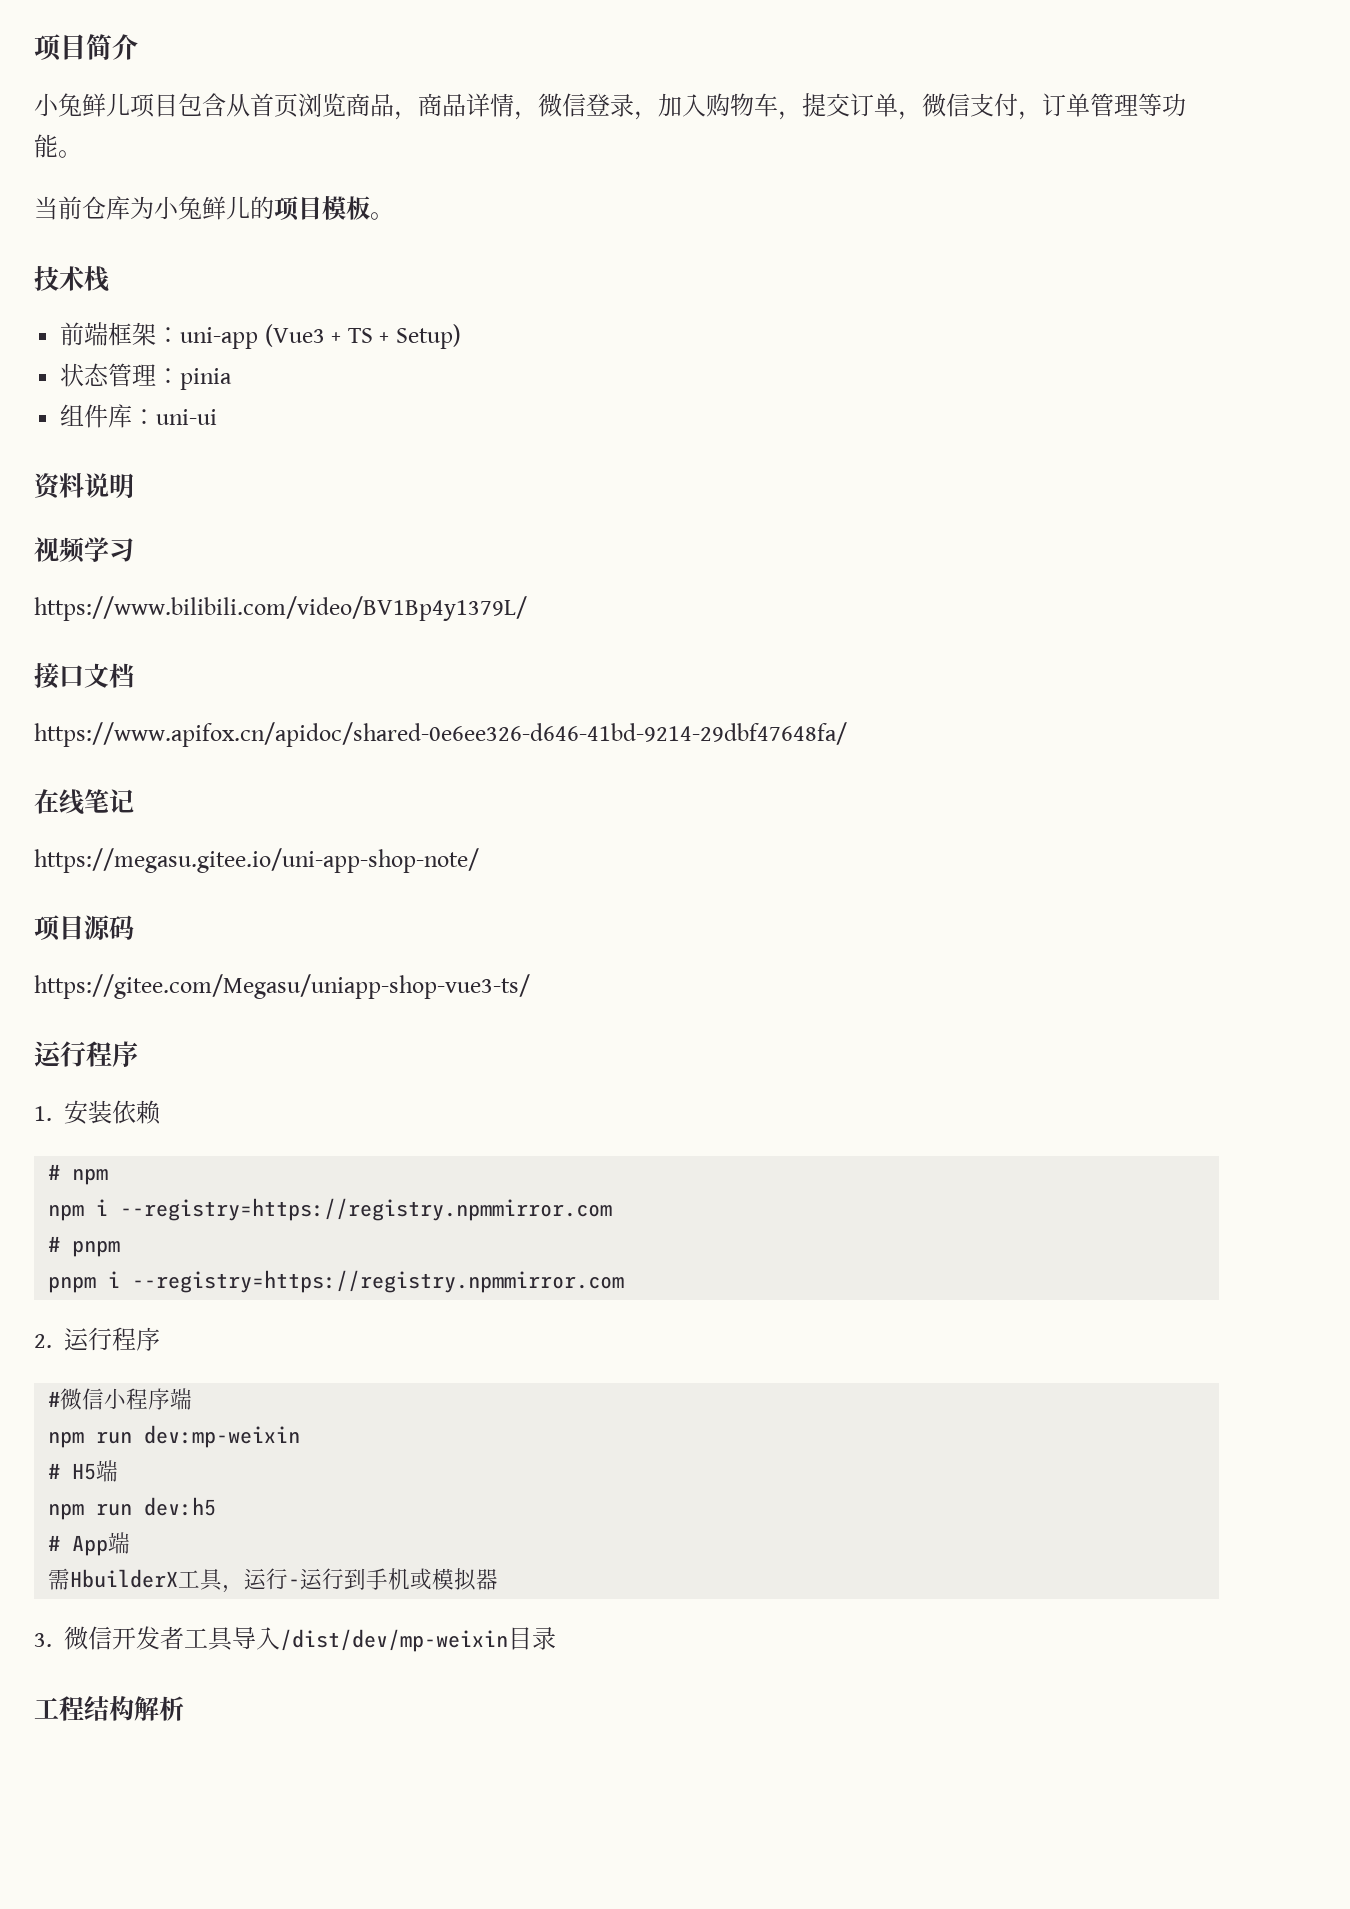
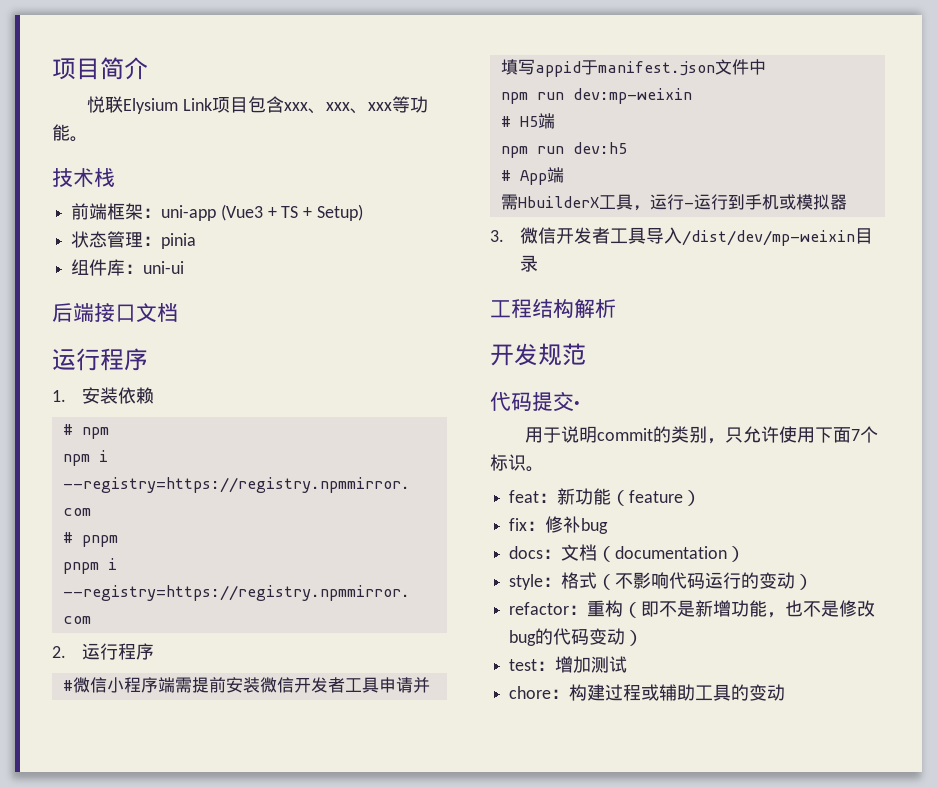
[34,93,1186,120] [34,134,82,158] [34,196,370,221] 小兔鲜儿项目包含从首页浏览商品，商品详情，微信登录，加入购物车，提交订单，微信支付，订单管理等功能。 // 当前仓库为小兔鲜儿的项目模板 -> [87,96,428,114] [52,124,70,141] 悦联Elysium Link项目包含xxx、xxx、xxx等功能
[34,473,134,500] [34,537,134,563] [34,596,527,621] [34,663,134,689] [34,722,847,747] [34,789,134,815] [34,848,479,873] [34,915,134,941] [34,974,530,999] 资料说明 // 视频学习 // https://www.bilibili.com/video/BV1Bp4y1379L/ // 接口文档 // https://www.apifox.cn/apidoc/shared-0e6ee326-d646-41bd-9214-29dbf47648fa/ // 在线笔记 // https://megasu.gitee.io/uni-app-shop-note/ // 项目源码 // https://gitee.com/Megasu/uniapp-shop-vue3-ts/ -> [52,303,178,323] 后端接口文档
(193, 1399) none -> [174,677,430,693] [500,59,766,77] 需提前安装微信开发者工具申请并填写appid于manifest.json文件中
(184, 1708) none -> [490,343,586,366] [490,391,580,412] [525,426,879,444] [490,454,544,472] [509,488,702,506] [509,516,609,534] [509,544,746,562] [509,572,814,590] [509,600,876,618] [509,628,644,646] [509,656,628,673] [509,684,786,701] // 开发规范 // 代码提交· // 用于说明commit的类别，只允许使用下面7个标识。 // feat：新功能（feature） // fix：修补bug // docs：文档（documentation） // style：格式（不影响代码运行的变动） // refactor：重构（即不是新增功能，也不是修改bug的代码变动） // test：增加测试 // chore：构建过程或辅助工具的变动

